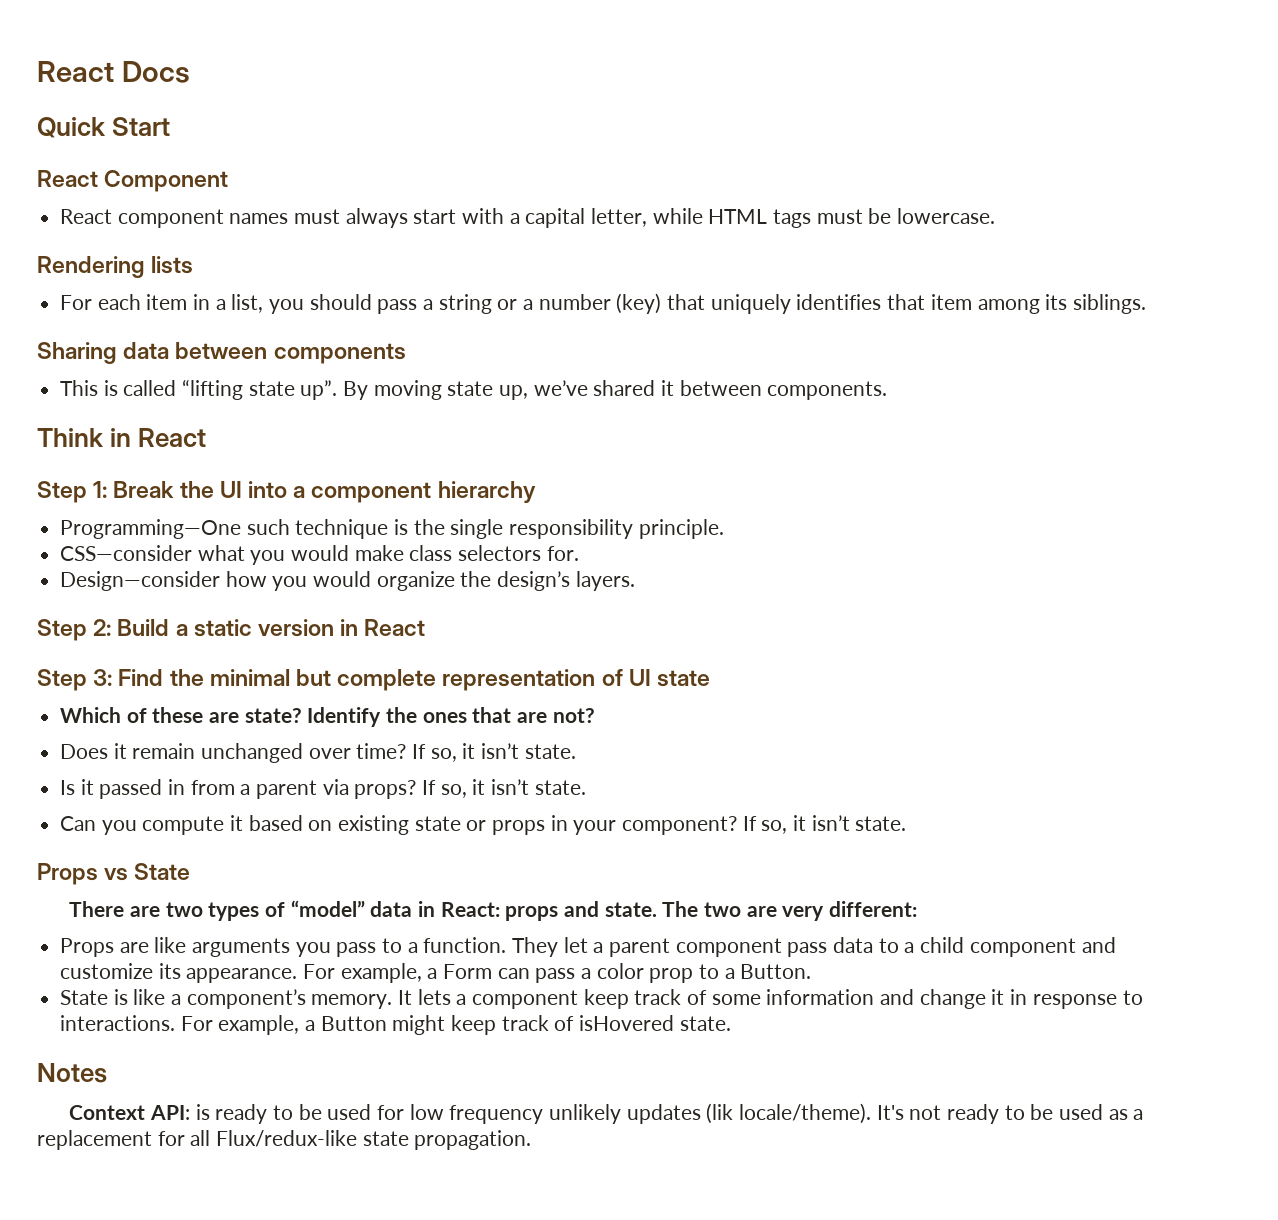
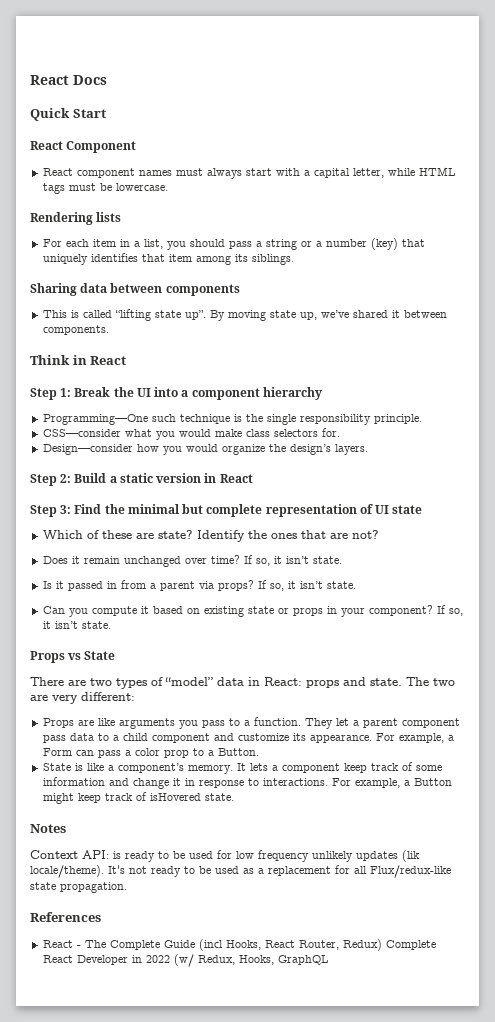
(532, 1140) none -> [30,912,101,922] [42,939,436,951] [42,954,328,967] // References // React - The Complete Guide (incl Hooks, React Router, Redux) Complete React Developer in 2022 (w/ Redux, Hooks, GraphQL

